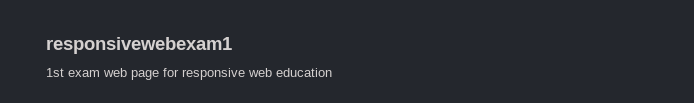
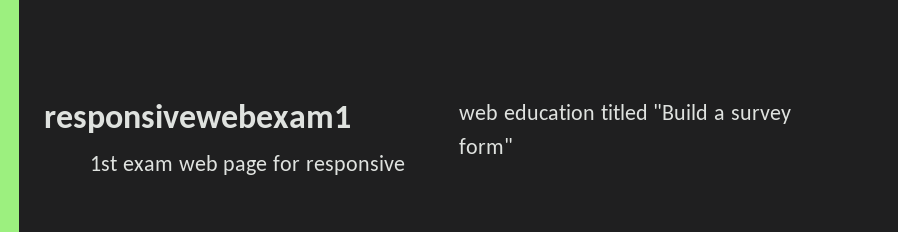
(332, 72) none -> [600,104,792,124] [459,138,513,154] titled "Build a survey form"

